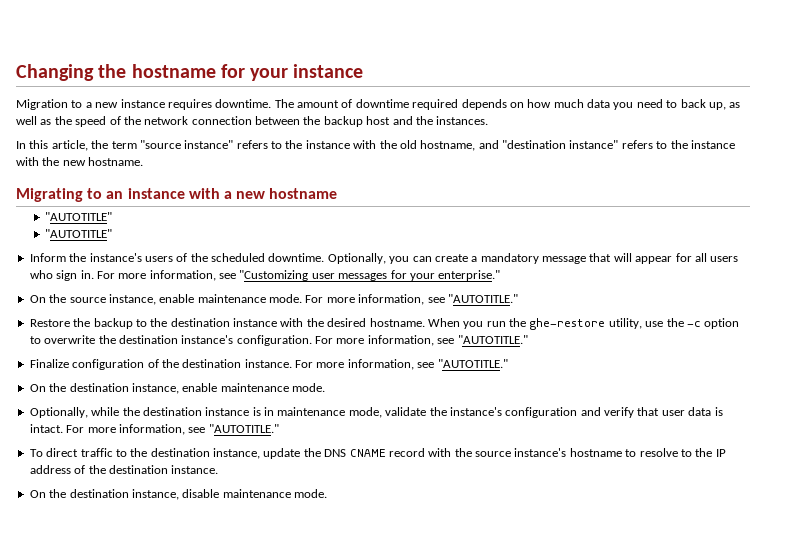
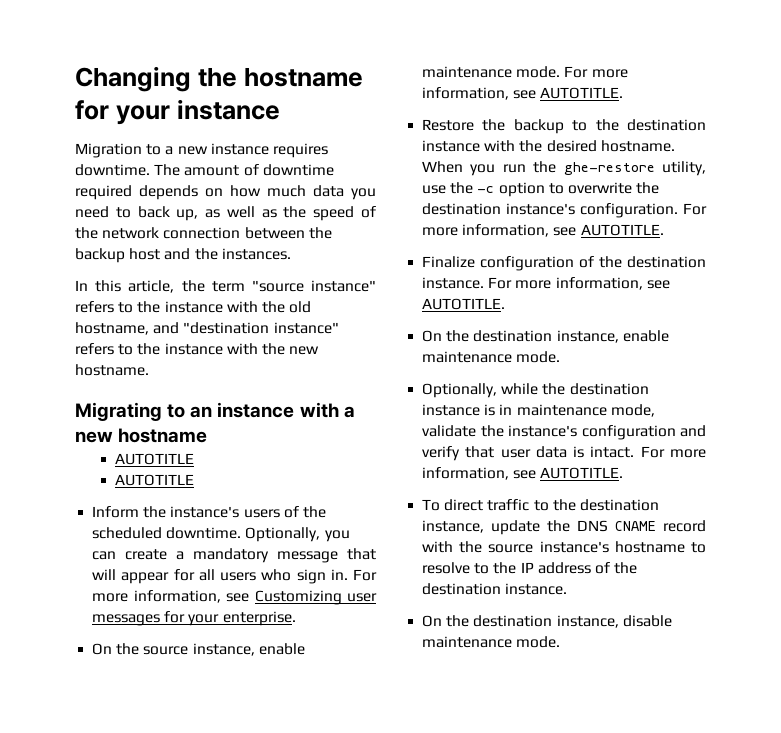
[45,212,113,221] [45,229,113,238] "AUTOTITLE" // "AUTOTITLE" -> [114,453,194,465] [114,474,194,486] AUTOTITLE // AUTOTITLE
[239,270,309,281] "Customizing -> [254,590,342,605] Customizing
[438,270,501,281] enterprise." -> [222,611,296,626] enterprise.
[447,294,518,303] "AUTOTITLE." -> [540,87,624,99] AUTOTITLE.
[457,335,528,344] "AUTOTITLE." -> [580,224,664,236] AUTOTITLE.
[437,359,508,368] "AUTOTITLE." -> [422,298,506,310] AUTOTITLE.
[208,424,279,433] "AUTOTITLE." -> [540,467,624,479] AUTOTITLE.

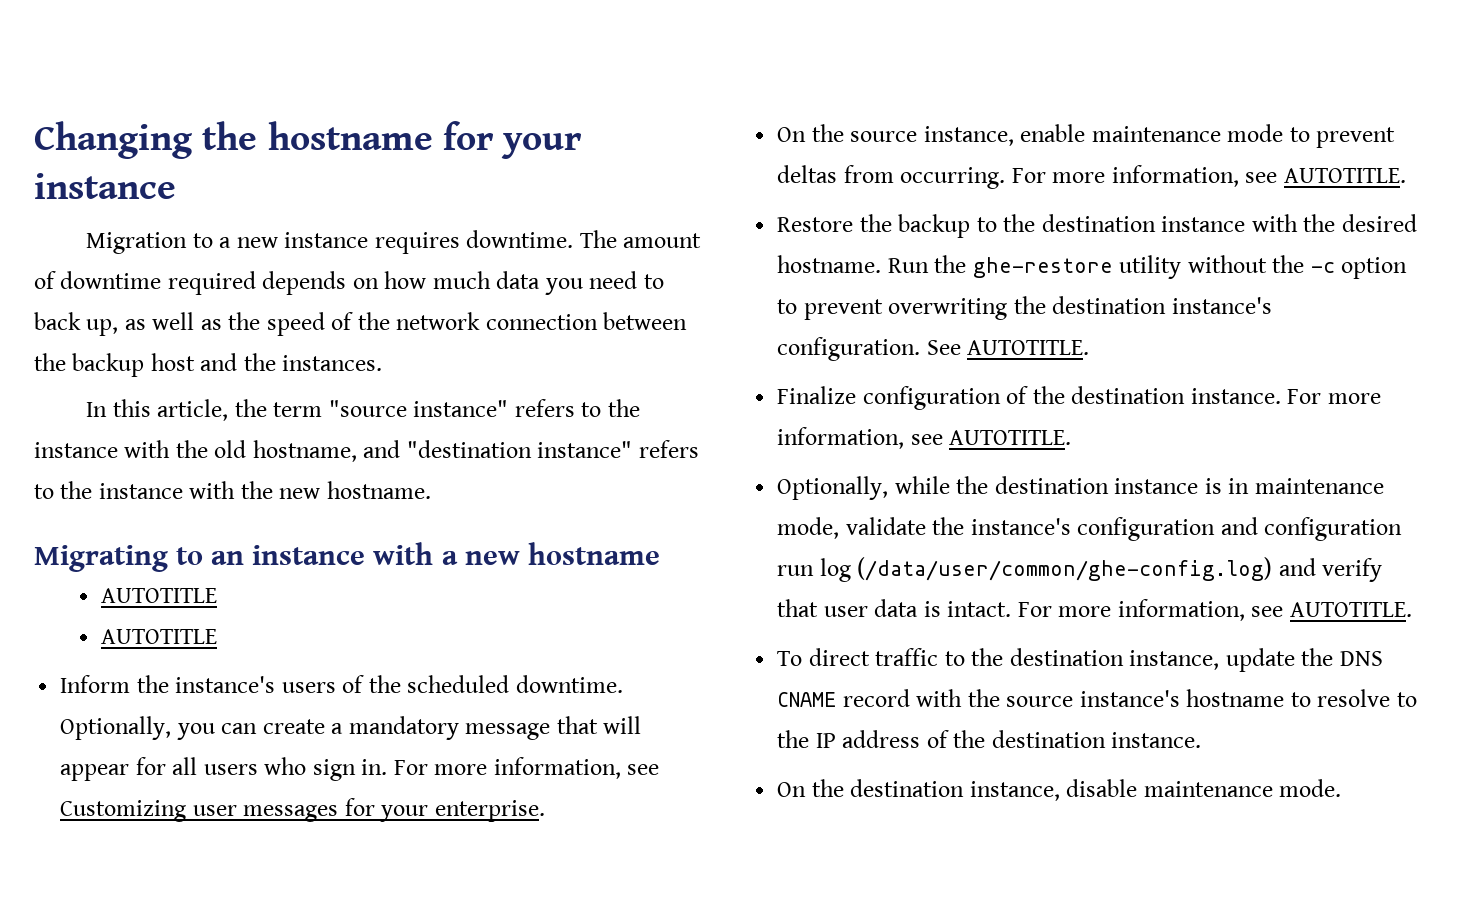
[516,66,561,78] mode. -> [1227,124,1396,148] [777,165,1006,189] mode to prevent deltas from occurring.
[422,161,706,176] [422,185,447,194] When you run the ghe-restore utility, use -> [887,255,1267,279] Run the ghe-restore utility without
[567,182,632,194] overwrite -> [803,298,1008,320] prevent overwriting
[683,203,707,215] [422,224,577,237] For more information, see -> [926,340,961,355] See
[422,330,669,343] [422,351,561,363] // On the destination instance, enable maintenance mode. -> (1072, 437) none
(706, 431) none -> [1264,517,1403,541] [777,557,1316,582] configuration run log (/data/user/common/ghe-config.log) and

